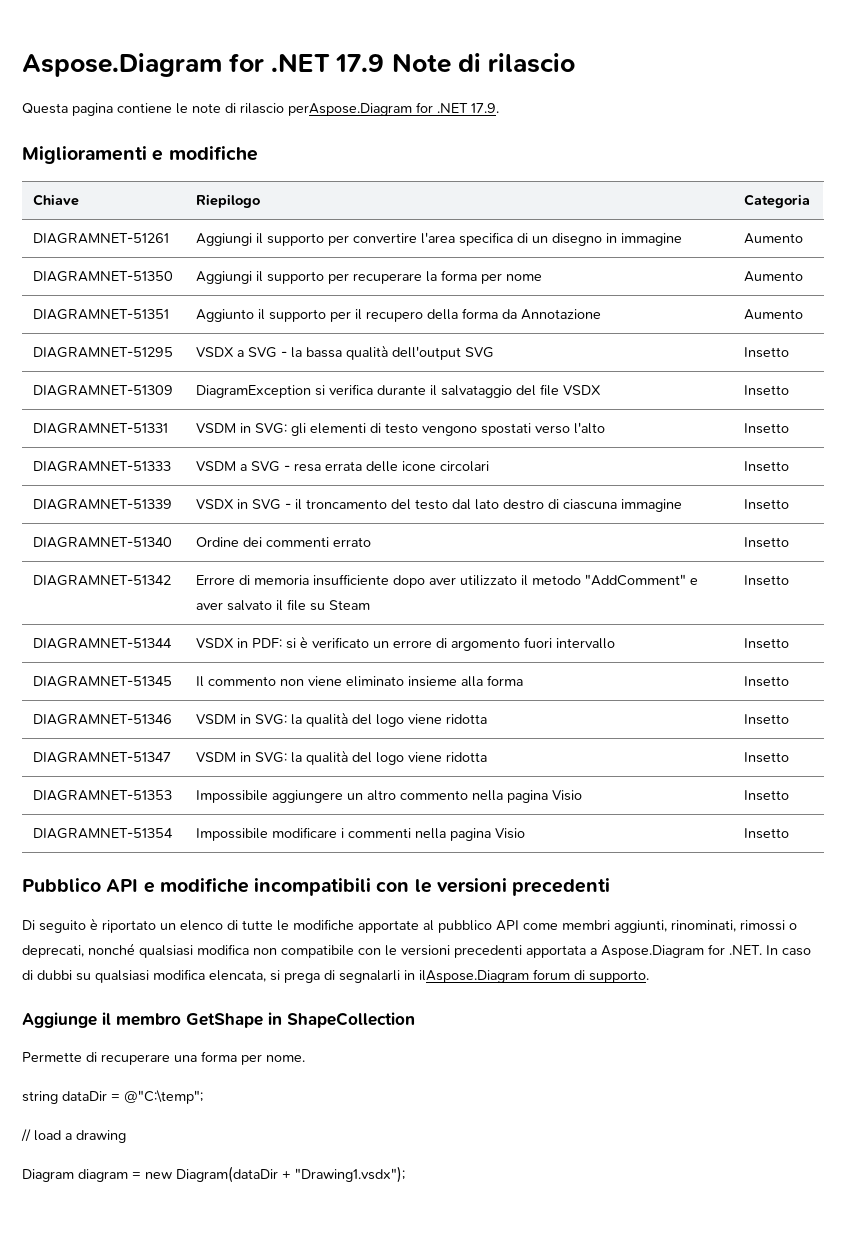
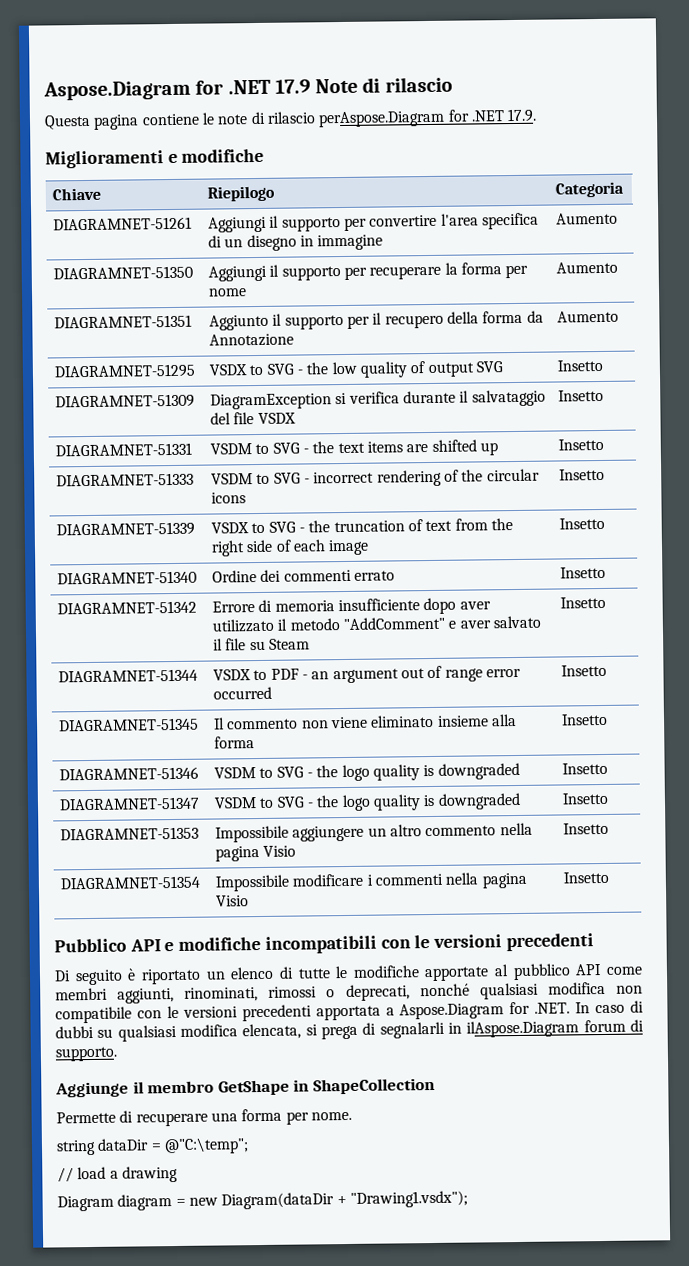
[237,345,462,360] a SVG - la bassa qualità dell'output -> [249,361,475,378] to SVG - the low quality of output
[240,422,606,436] in SVG: gli elementi di testo vengono spostati verso l'alto -> [255,439,498,456] to SVG - the text items are shifted up
[240,461,490,472] a SVG - resa errata delle icone circolari -> [256,468,540,487] [211,492,247,504] to SVG - incorrect rendering of the circular icons
[237,499,683,512] in SVG - il troncamento del testo dal lato destro di ciascuna immagine -> [251,518,513,534] [211,539,370,557] to SVG - the truncation of text from the right side of each image
[237,636,616,651] in PDF: si è verificato un errore di argomento fuori intervallo -> [253,665,521,684] [213,686,273,700] to PDF - an argument out of range error occurred
[240,712,488,727] [744,714,790,725] [33,752,172,763] [196,750,488,765] in SVG: la qualità del logo viene ridotta | Insetto // DIAGRAMNET-51347 | VSDM in SVG: la qualità del logo viene ridotta -> [259,762,520,782] [562,762,609,775] [59,796,201,811] [214,792,521,812] to SVG - the logo quality is downgraded | Insetto // DIAGRAMNET-51347 | VSDM to SVG - the logo quality is downgraded

